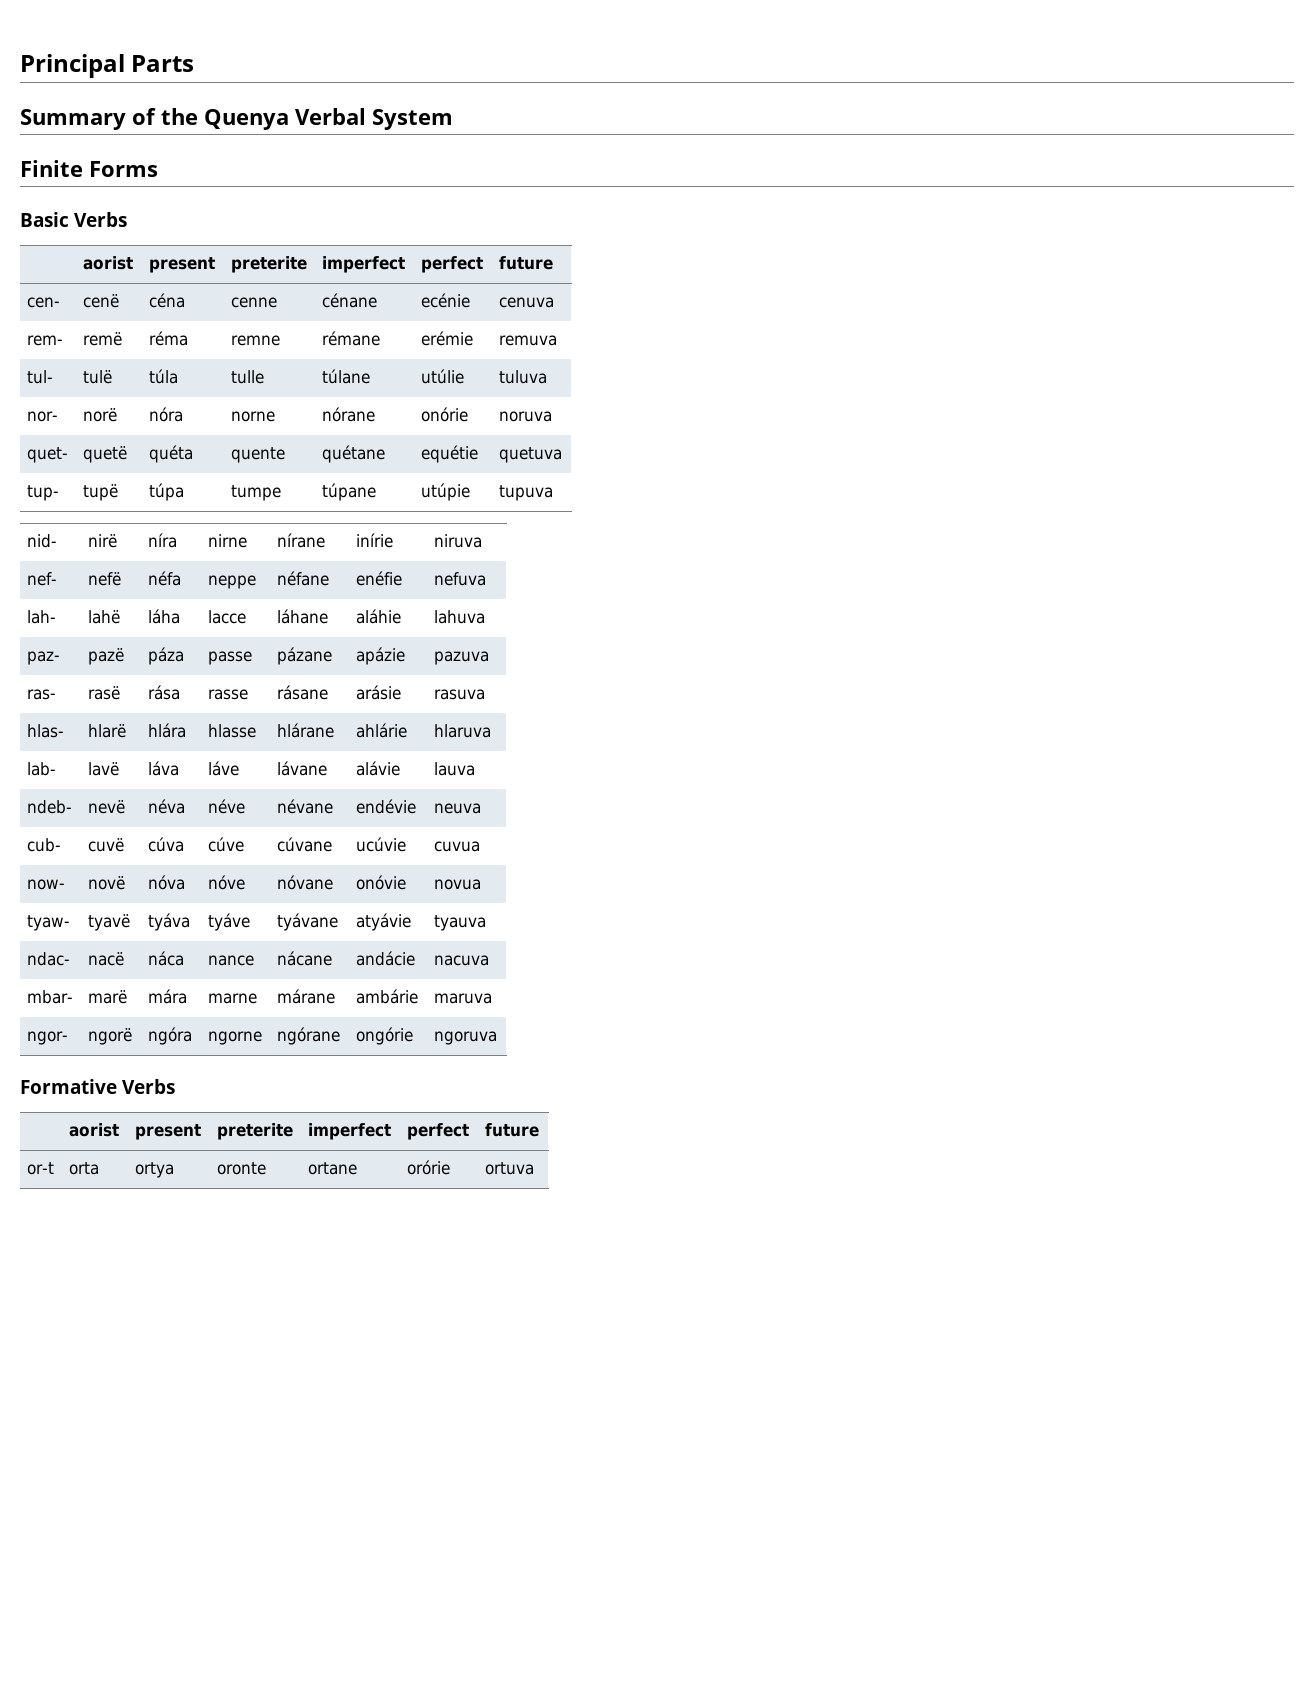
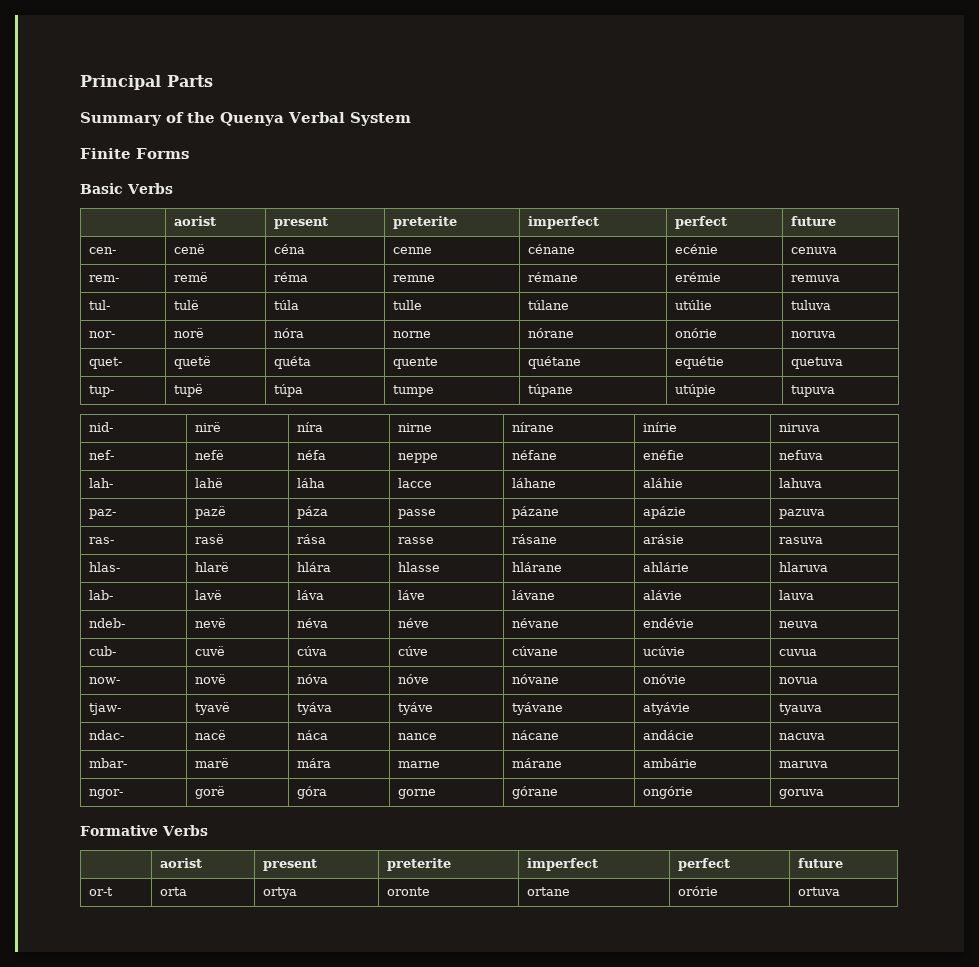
[27,915,71,931] tyaw- -> [89,703,122,715] tjaw-
[88,1028,133,1045] [148,1027,193,1045] [208,1031,263,1045] [277,1027,341,1045] ngorë | ngóra | ngorne | ngórane -> [195,786,226,799] [297,786,328,799] [398,789,437,799] [512,786,559,799] gorë | góra | gorne | górane
[434,1031,498,1045] ngoruva -> [779,789,825,799] goruva

